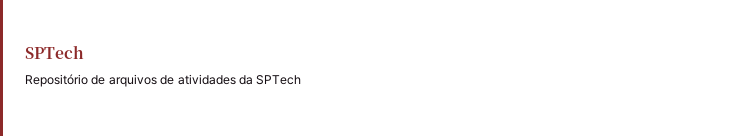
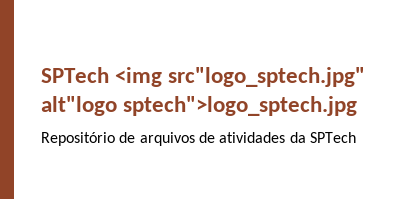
[25,45,84,59] SPTech -> [41,67,366,87] [41,96,358,116] SPTech <img src"logo_sptech.jpg" alt"logo sptech">logo_sptech.jpg

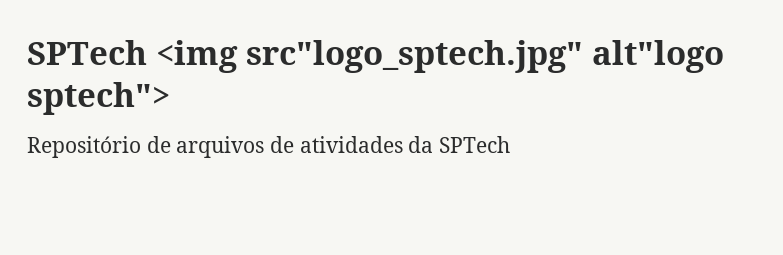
[123,96,358,116] sptech">logo_sptech.jpg -> [27,82,170,115] sptech">

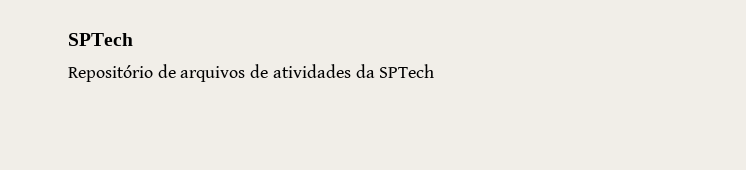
[27,40,724,73] [27,82,170,115] SPTech <img src"logo_sptech.jpg" alt"logo sptech"> -> [68,33,133,46] SPTech

